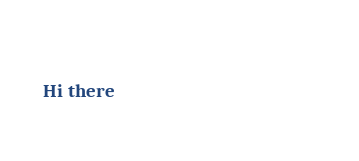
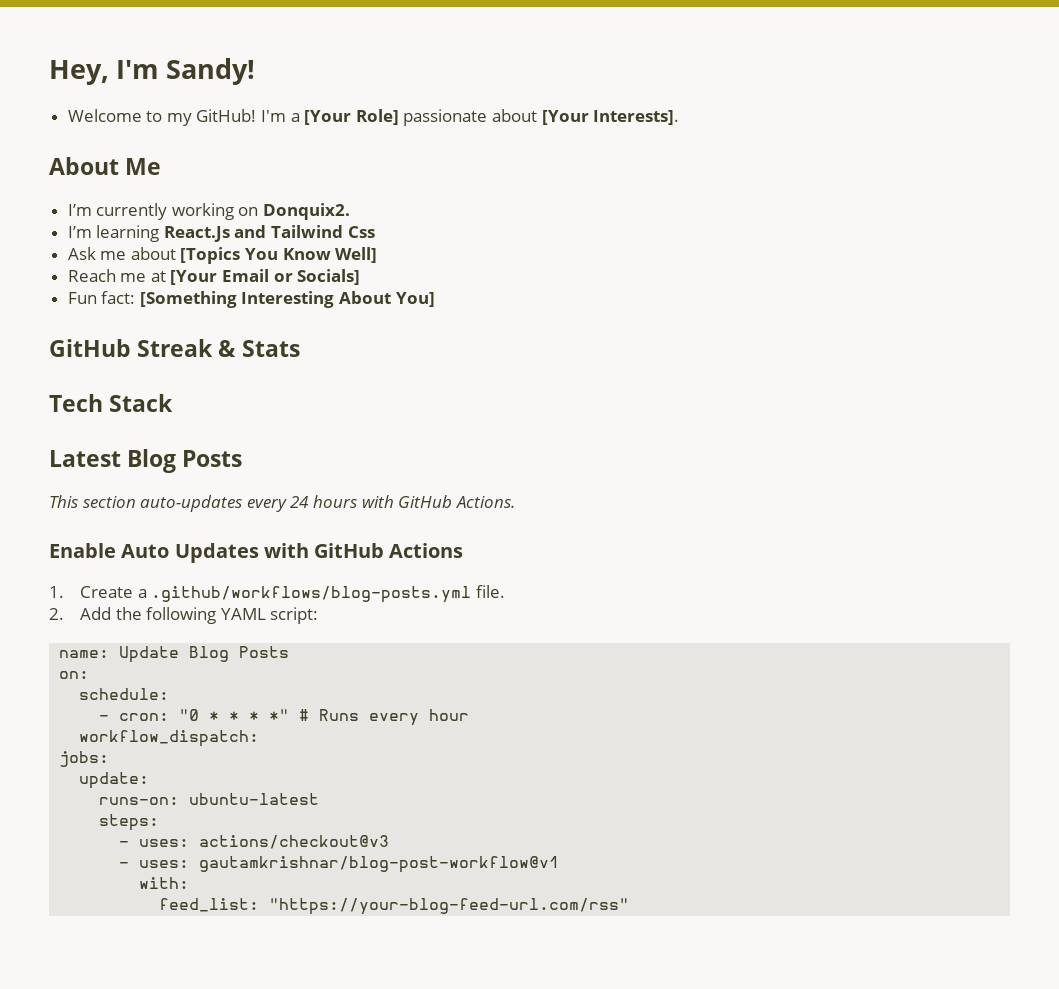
[43,84,115,97] Hi there -> [49,58,256,85] [67,109,680,126] [49,157,162,175] [67,203,351,220] [67,225,375,242] [67,247,378,264] [67,269,361,285] [67,291,435,308] [49,339,300,357] [49,394,174,412] [49,449,243,473] [49,495,515,512] [49,543,464,563] [49,585,505,603] [49,607,319,624] [59,646,290,663] [59,671,90,679] [79,688,170,700] [99,709,470,726] [79,730,260,747] [59,751,110,767] [79,772,150,789] [99,793,320,805] [99,814,160,831] [119,835,390,849] [119,856,560,873] [139,877,190,889] [159,898,630,915] Hey, I'm Sandy! // Welcome to my GitHub! I'm a [Your Role] passionate about [Your Interests]. // About Me // I’m currently working on Donquix2. // I’m learning React.Js and Tailwind Css // Ask me about [Topics You Know Well] // Reach me at [Your Email or Socials] // Fun fact: [Something Interesting About You] // GitHub Streak & Stats // Tech Stack // Latest Blog Posts // This section auto-updates every 24 hours with GitHub Actions. // Enable Auto Updates with GitHub Actions // 1. Create a .github/workflows/blog-posts.yml file. // 2. Add the following YAML script: // name: Update Blog Posts // on: // schedule: // - cron: "0 * * * *" # Runs every hour // workflow_dispatch: // jobs: // update: // runs-on: ubuntu-latest // steps: // - uses: actions/checkout@v3 // - uses: gautamkrishnar/blog-post-workflow@v1 // with: // feed_list: "https://your-blog-feed-url.com/rss"

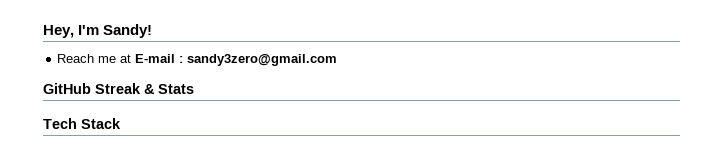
[67,109,680,126] [49,157,162,175] [67,203,351,220] [67,225,375,242] [67,247,378,264] [67,269,361,285] [67,291,435,308] Welcome to my GitHub! I'm a [Your Role] passionate about [Your Interests]. // About Me // I’m currently working on Donquix2. // I’m learning React.Js and Tailwind Css // Ask me about [Topics You Know Well] // Reach me at [Your Email or Socials] // Fun fact: [Something Interesting About You] -> [57,54,338,66] Reach me at E-mail : sandy3zero@gmail.com
[49,449,243,473] [49,495,515,512] [49,543,464,563] [49,585,505,603] [49,607,319,624] [59,646,290,663] [59,671,90,679] [79,688,170,700] [99,709,470,726] [79,730,260,747] [59,751,110,767] [79,772,150,789] [99,793,320,805] [99,814,160,831] [119,835,390,849] [119,856,560,873] [139,877,190,889] [159,898,630,915] // Latest Blog Posts // This section auto-updates every 24 hours with GitHub Actions. // Enable Auto Updates with GitHub Actions // 1. Create a .github/workflows/blog-posts.yml file. // 2. Add the following YAML script: // name: Update Blog Posts // on: // schedule: // - cron: "0 * * * *" # Runs every hour // workflow_dispatch: // jobs: // update: // runs-on: ubuntu-latest // steps: // - uses: actions/checkout@v3 // - uses: gautamkrishnar/blog-post-workflow@v1 // with: // feed_list: "https://your-blog-feed-url.com/rss" -> (121, 123) none

